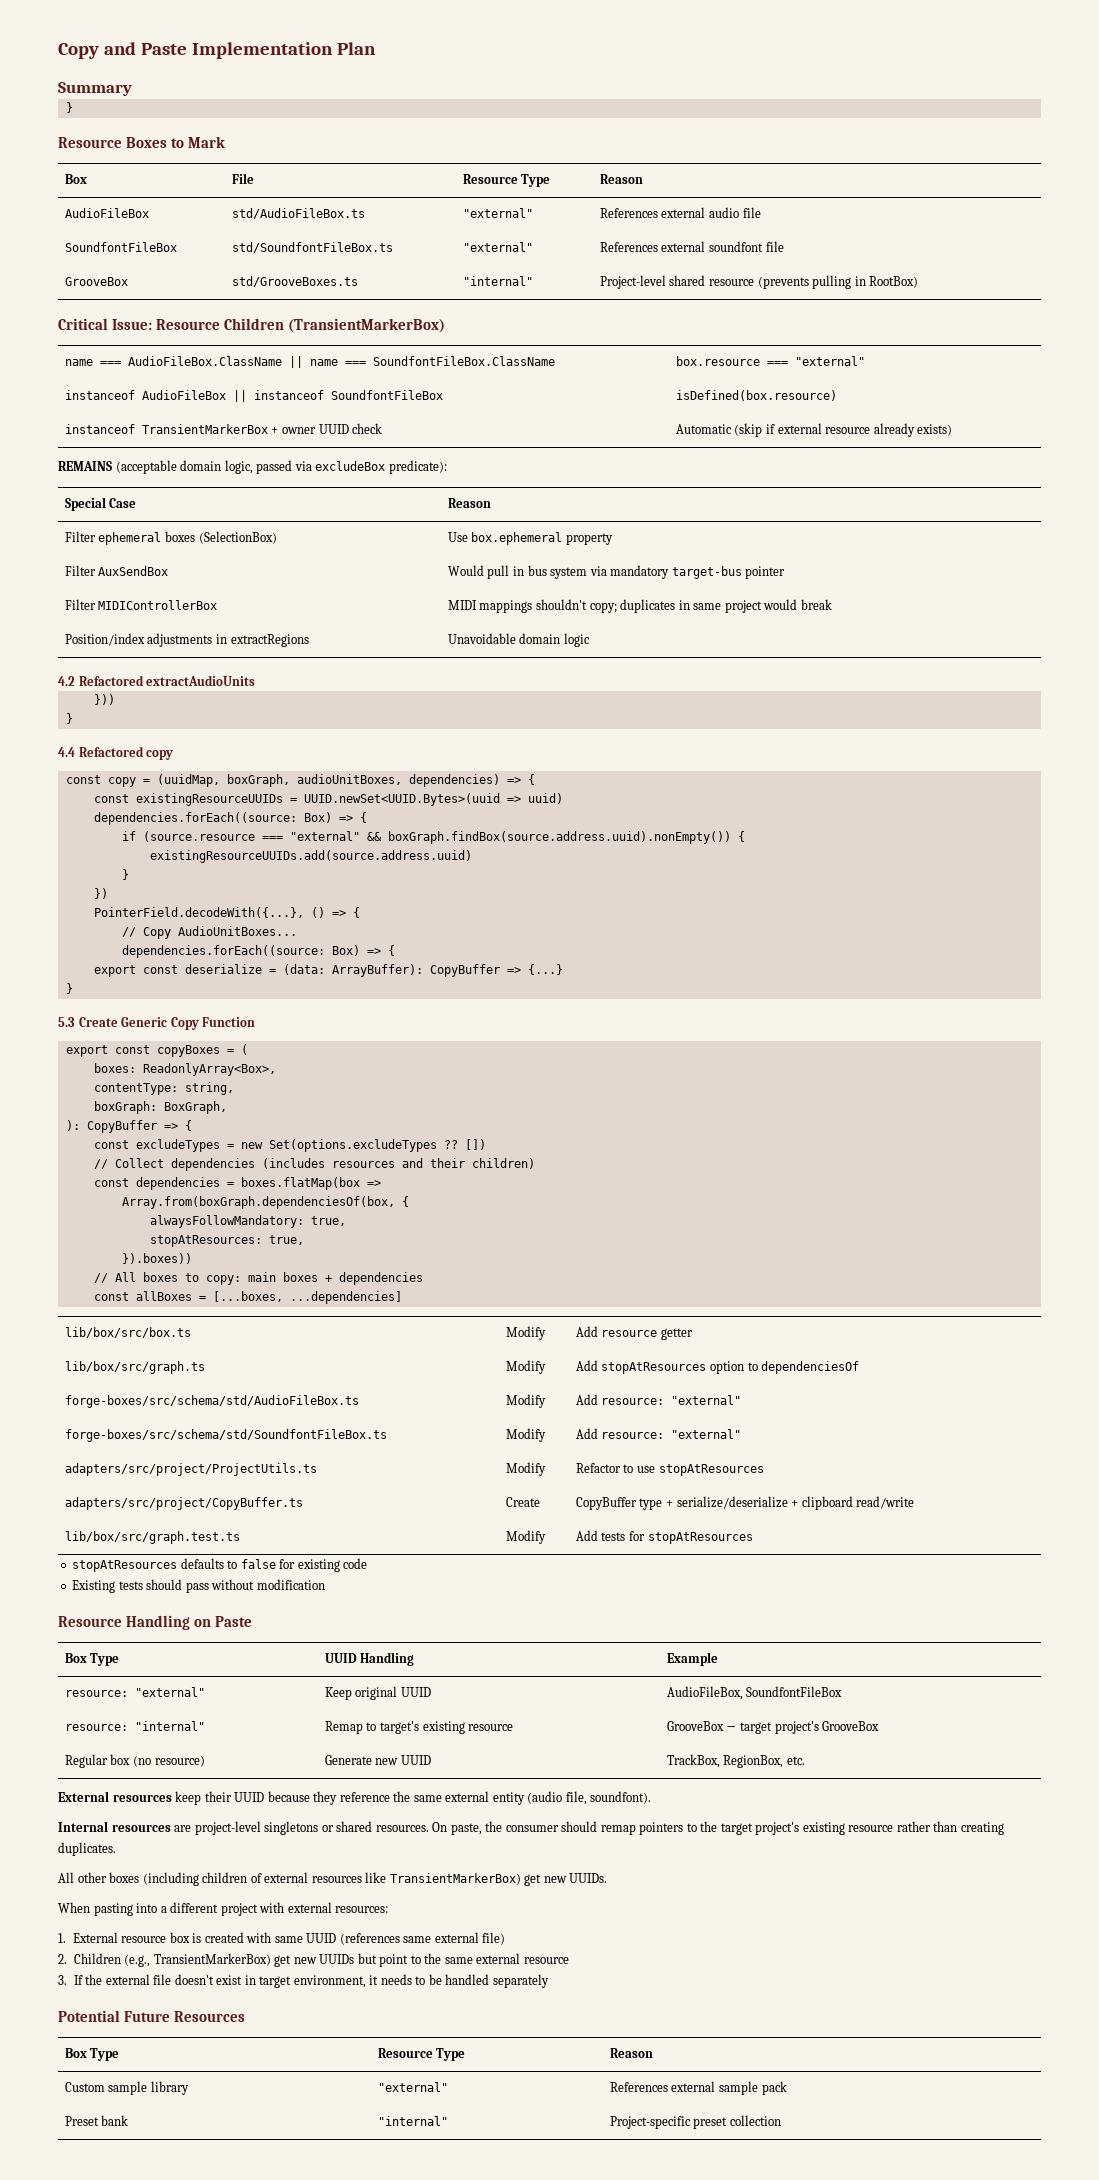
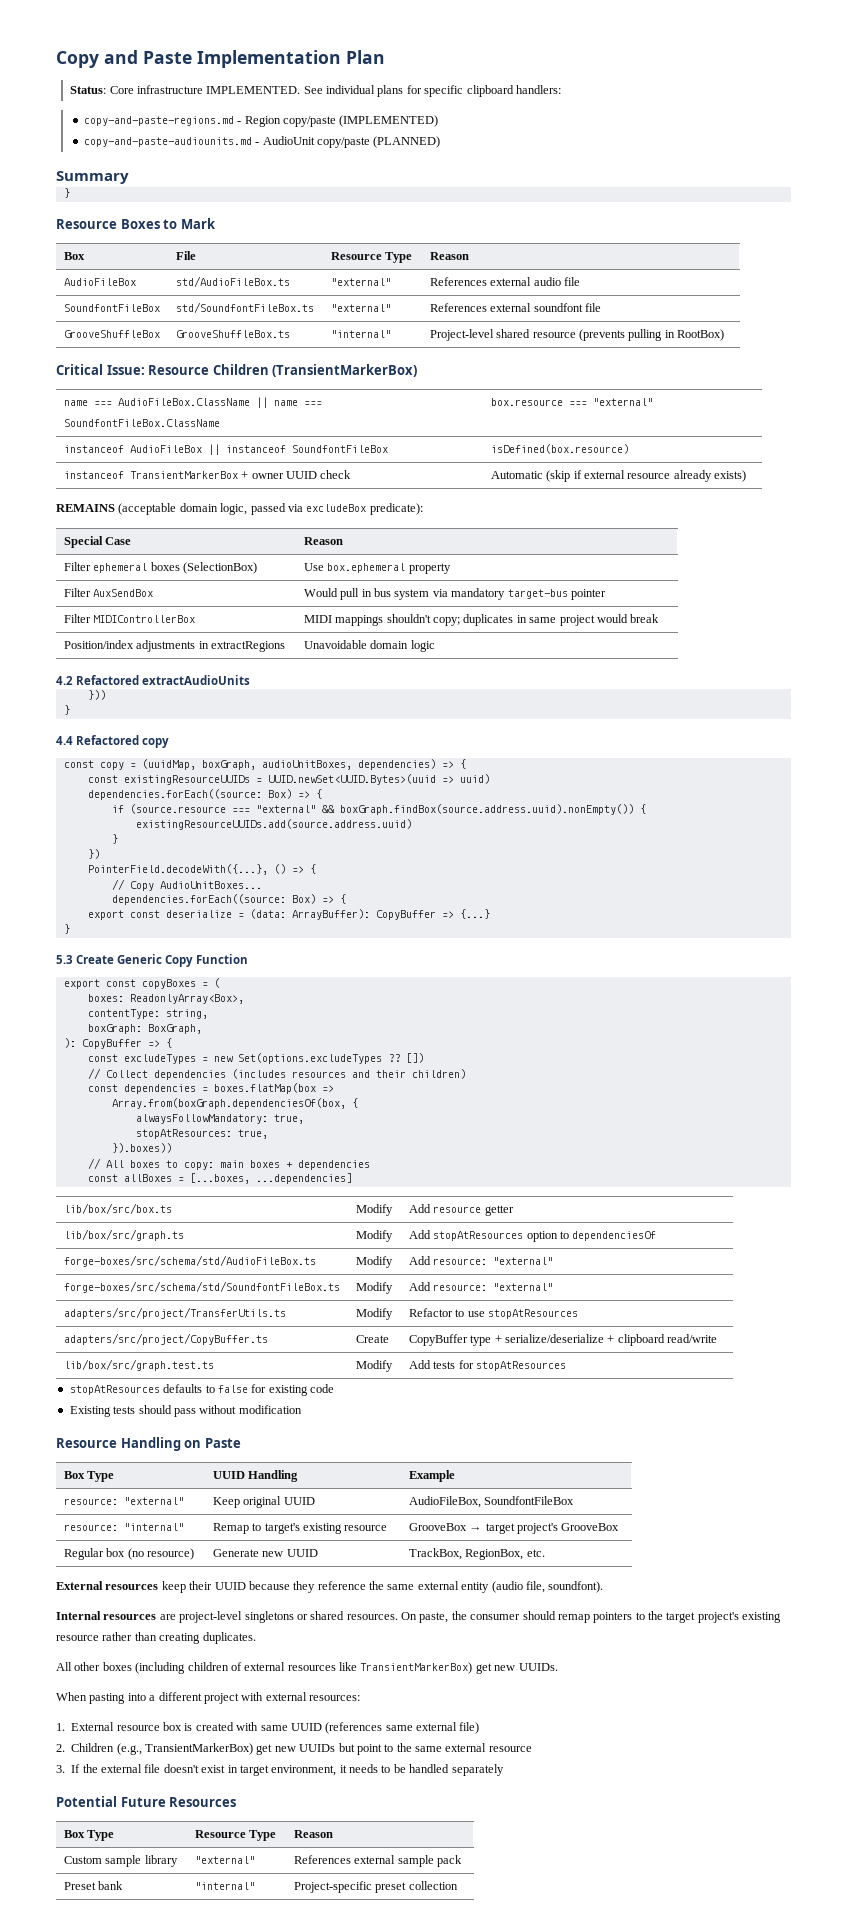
(376, 48) none -> [70,85,561,97] [83,115,439,127] [83,136,441,148] // Status: Core infrastructure IMPLEMENTED. See individual plans for specific clipboard handlers: // copy-and-paste-regions.md - Region copy/paste (IMPLEMENTED) // copy-and-paste-audiounits.md - AudioUnit copy/paste (PLANNED)
[64,277,128,286] [231,276,358,287] GrooveBox | std/GrooveBoxes.ts -> [63,330,160,338] [175,330,290,338] GrooveShuffleBox | GrooveShuffleBox.ts
[64,1463,317,1476] adapters/src/project/ProjectUtils.ts -> [63,1307,286,1319] adapters/src/project/TransferUtils.ts

